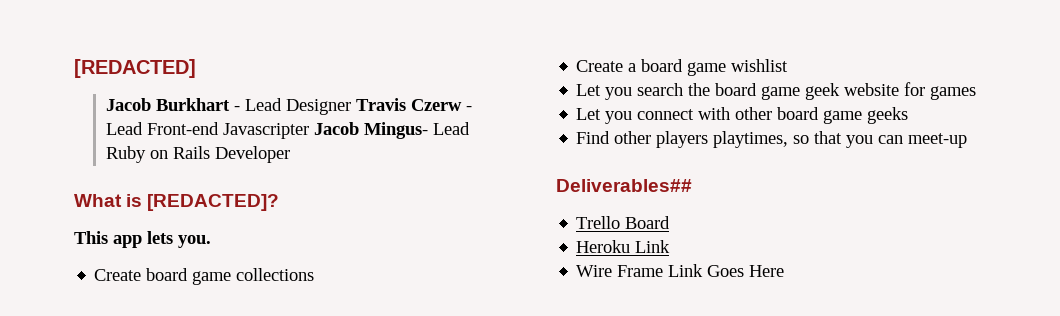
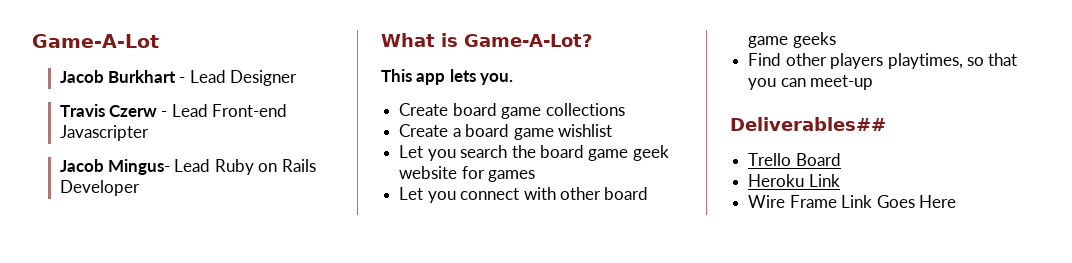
[74,59,196,78] [REDACTED] -> [32,34,159,48] Game-A-Lot
(352, 107) none -> (298, 78) //
(310, 131) none -> (149, 133) //
[147,194,280,211] [REDACTED]? -> [464,34,592,47] Game-A-Lot?

